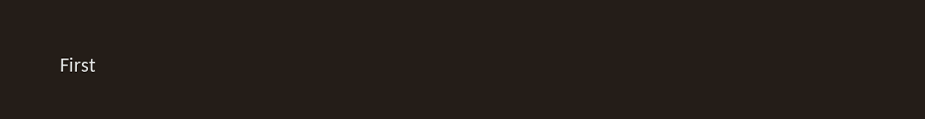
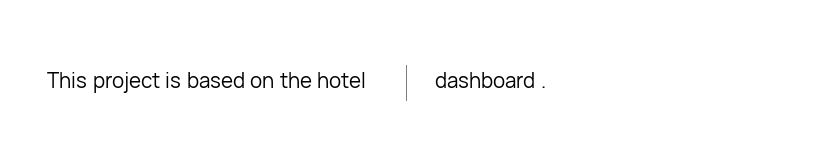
[59,57,97,72] First -> [47,72,546,93] This project is based on the hotel dashboard .

